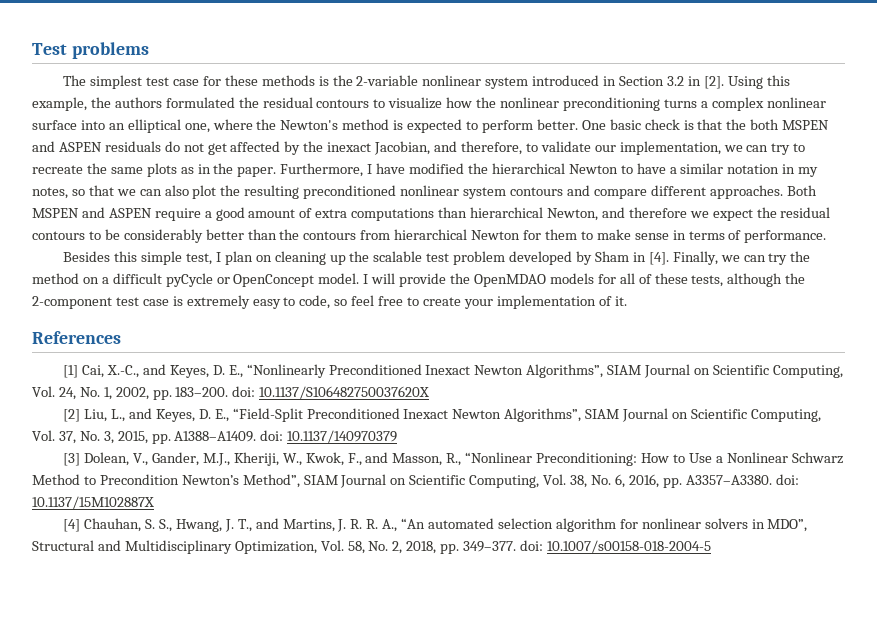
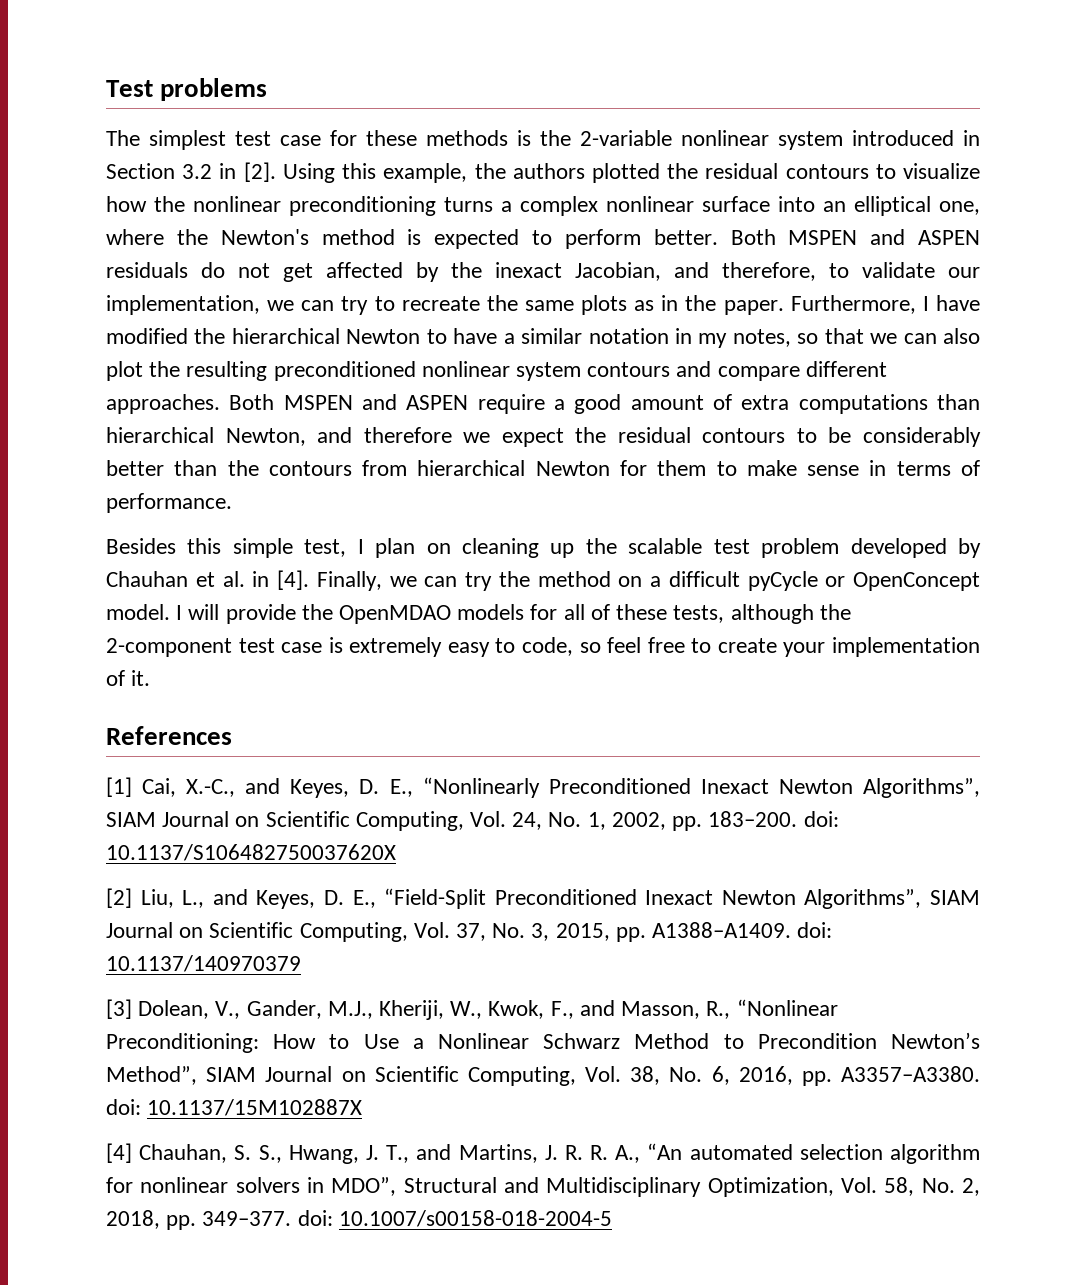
[165,97,235,108] formulated -> [591,163,660,183] plotted
[581,119,780,130] One basic check is that the both -> [730,229,776,245] Both
[594,251,629,262] Sham -> [106,571,245,587] Chauhan et al.

